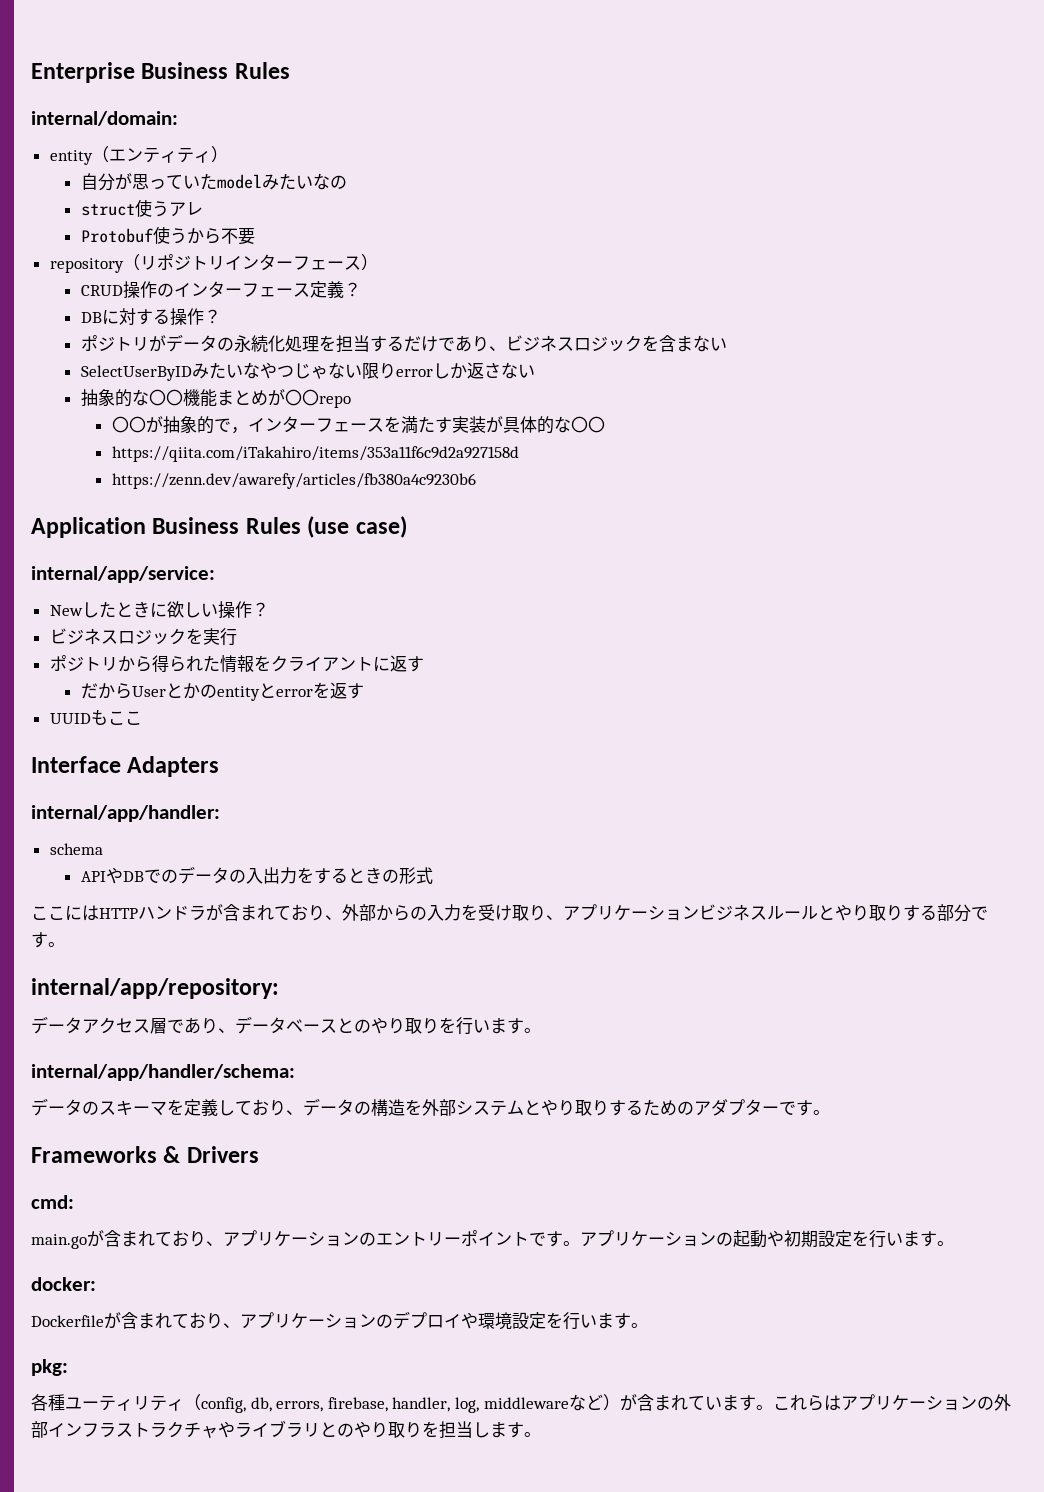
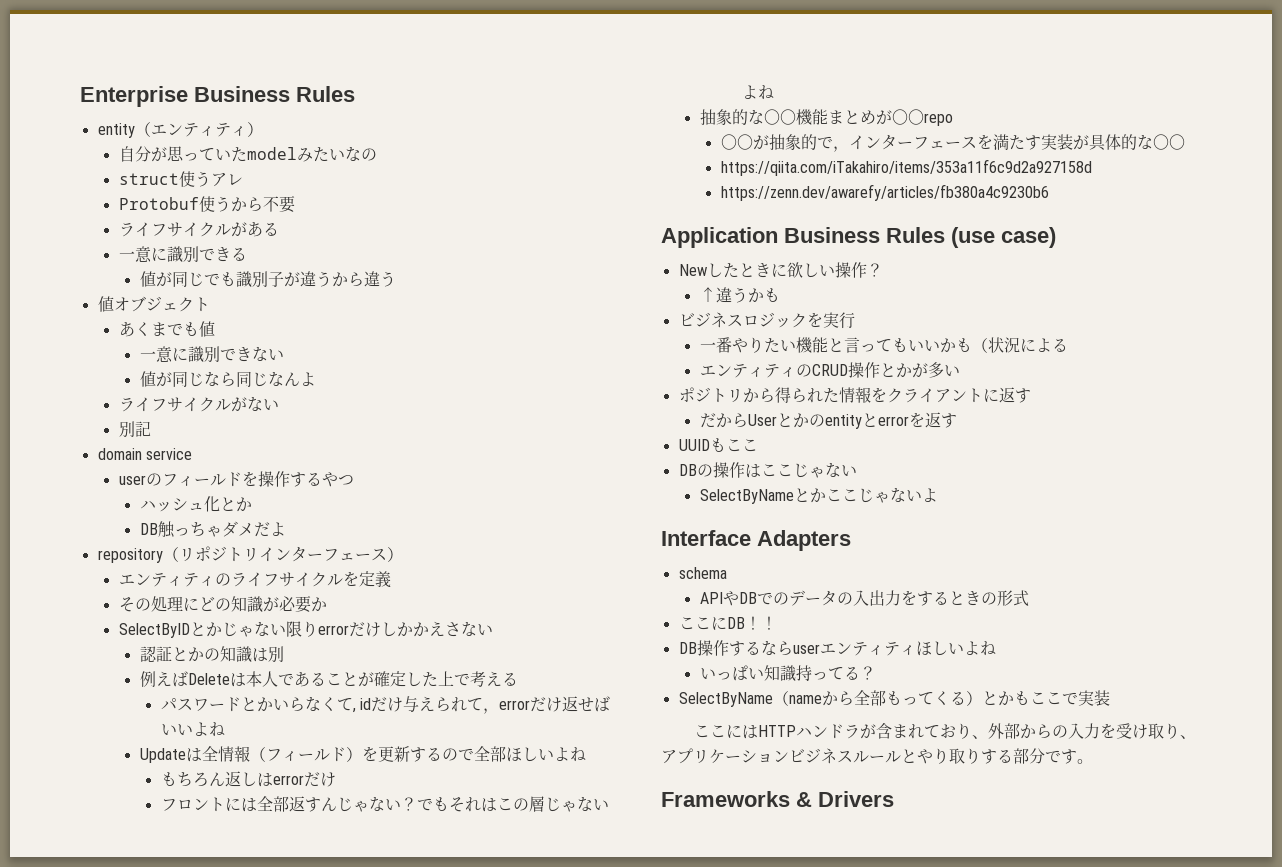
[31,111,178,126] // internal/domain: -> (355, 94) none
(255, 236) none -> [118,222,279,237] [118,246,247,263] [139,271,396,288] [97,296,210,312] [118,321,215,337] [139,346,284,363] [139,371,316,387] [118,396,279,412] [118,421,151,437] [97,448,192,460] [118,471,354,487] [139,496,252,512] [139,521,286,538] // ライフサイクルがある // 一意に識別できる // 値が同じでも識別子が違うから違う // 値オブジェクト // あくまでも値 // 一意に識別できない // 値が同じなら同じなんよ // ライフサイクルがない // 別記 // domain service // userのフィールドを操作するやつ // ハッシュ化とか // DB触っちゃダメだよ
[80,281,361,299] [80,308,221,326] [80,334,727,352] [80,362,294,381] CRUD操作のインターフェース定義？ // DBに対する操作？ // ポジトリがデータの永続化処理を担当するだけであり、ビジネスロジックを含まない // SelectUserByIDみたいなやつ -> [118,571,391,588] [118,596,327,613] [118,622,222,638] エンティティのライフサイクルを定義 // その処理にどの知識が必要か // SelectByIDとか
[432,362,484,379] しか返 -> [348,621,445,637] だけしかかえ
(535, 371) none -> [139,646,284,663] [139,671,518,687] [160,696,610,714] [160,722,225,737] [139,746,586,763] [160,771,336,787] [160,796,609,812] [741,85,774,100] // 認証とかの知識は別 // 例えばDeleteは本人であることが確定した上で考える // パスワードとかいらなくて, idだけ与えられて，errorだけ返せばいいよね // Updateは全情報（フィールド）を更新するので全部ほしいよね // もちろん返しはerrorだけ // フロントには全部返すんじゃない？でもそれはこの層じゃないよね
[31,566,215,583] // internal/app/service: -> (1056, 237) none
(269, 609) none -> [699,287,780,303] // ↑違うかも
(237, 637) none -> [699,337,1068,353] [699,362,960,378] // 一番やりたい機能と言ってもいいかも（状況による // エンティティのCRUD操作とかが多い
(142, 718) none -> [678,462,857,478] [699,487,938,504] // DBの操作はここじゃない // SelectByNameとかここじゃないよ
[31,805,220,822] // internal/app/handler: -> (851, 540) none
(433, 875) none -> [678,616,777,630] [678,640,996,656] [699,665,876,682] [678,690,1110,707] // ここにDB！！ // DB操作するならuserエンティティほしいよね // いっぱい知識持ってる？ // SelectByName（nameから全部もってくる）とかもここで実装
[31,978,279,999] [31,1016,541,1035] [31,1064,295,1081] [31,1098,830,1116] [31,1146,259,1163] [31,1195,74,1209] [31,1230,954,1249] [31,1277,96,1291] [31,1311,648,1330] [31,1359,68,1376] [31,1394,1011,1413] [31,1420,541,1438] internal/app/repository: // データアクセス層であり、データベースとのやり取りを行います。 // internal/app/handler/schema: // データのスキーマを定義しており、データの構造を外部システムとやり取りするためのアダプターです。 // Frameworks & Drivers // cmd: // main.goが含まれており、アプリケーションのエントリーポイントです。アプリケーションの起動や初期設定を行います。 // docker: // Dockerfileが含まれており、アプリケーションのデプロイや環境設定を行います。 // pkg: // 各種ユーティリティ（config, db, errors, firebase, handler, log, middlewareなど）が含まれています。これらはアプリケーションの外部インフラストラクチャやライブラリとのやり取りを担当します。 -> [661,791,894,807] Frameworks & Drivers

